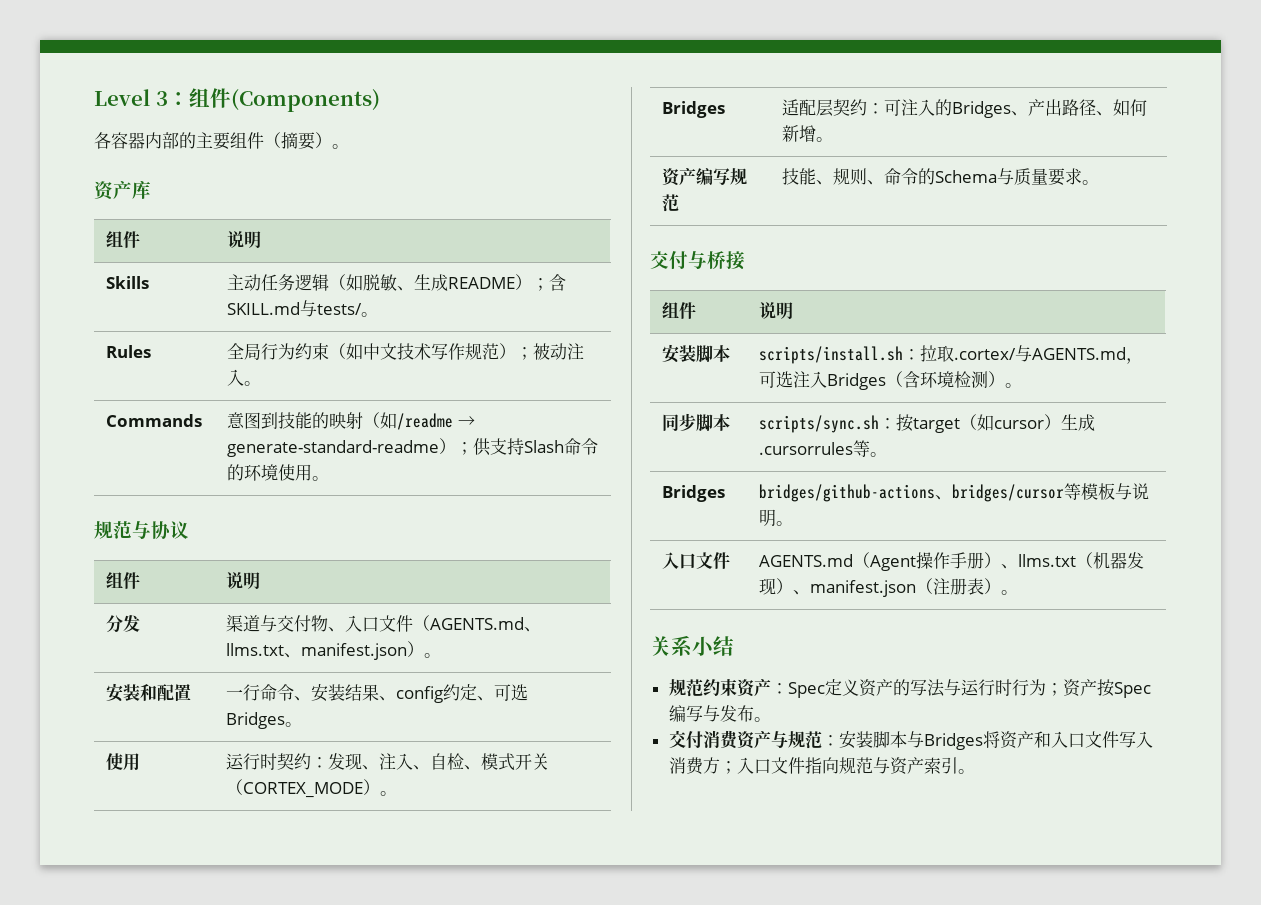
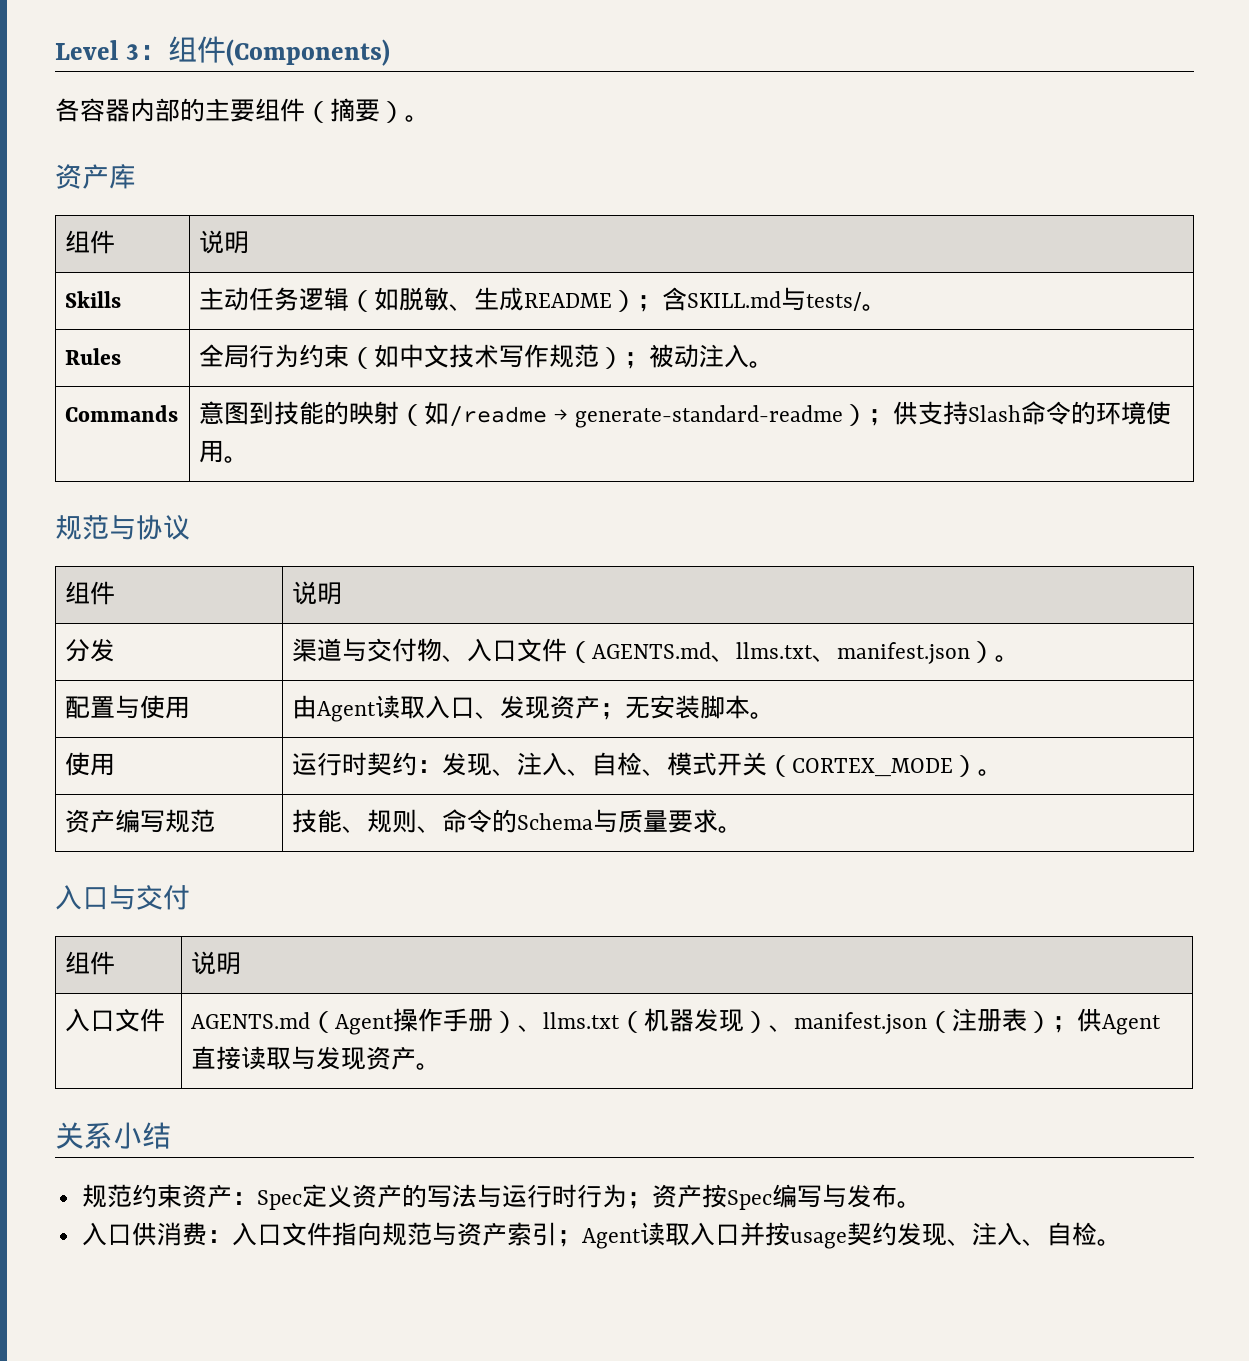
[106,683,192,702] [226,684,529,703] [226,712,286,729] 安装和配置 | 一行命令、安装结果、config约定、可选Bridges -> [65,695,191,719] [292,695,751,722] 配置与使用 | 由Agent读取入口、发现资产；无安装脚本
[662,101,726,118] [782,99,1148,118] [782,125,834,142] // Bridges | 适配层契约：可注入的Bridges、产出路径、如何新增。 -> (1004, 772) none
[650,251,745,270] [662,302,697,319] [759,302,794,319] [662,344,731,363] [759,345,1144,364] [759,371,1023,390] [662,413,731,431] [759,414,1096,433] [759,440,888,457] [662,485,726,502] [759,483,1150,502] [759,509,794,527] 交付与桥接 // 组件 | 说明 // 安装脚本 | scripts/install.sh：拉取.cortex/与AGENTS.md，可选注入Bridges（含环境检测）。 // 同步脚本 | scripts/sync.sh：按target（如cursor）生成.cursorrules等。 // Bridges | bridges/github-actions、bridges/cursor等模板与说明。 -> [55,885,190,910] [65,951,116,975] [191,951,242,975] 入口与交付 // 组件 | 说明
(1002, 586) none -> [1052,1008,1162,1035] [191,1046,417,1070] ；供Agent直接读取与发现资产
[668,730,1153,750] [668,757,737,775] 交付消费资产与规范：安装脚本与Bridges将资产和入口文件写入消费方； -> [81,1222,232,1246] 入口供消费：
(958, 765) none -> [556,1222,1097,1249] ；Agent读取入口并按usage契约发现、注入、自检

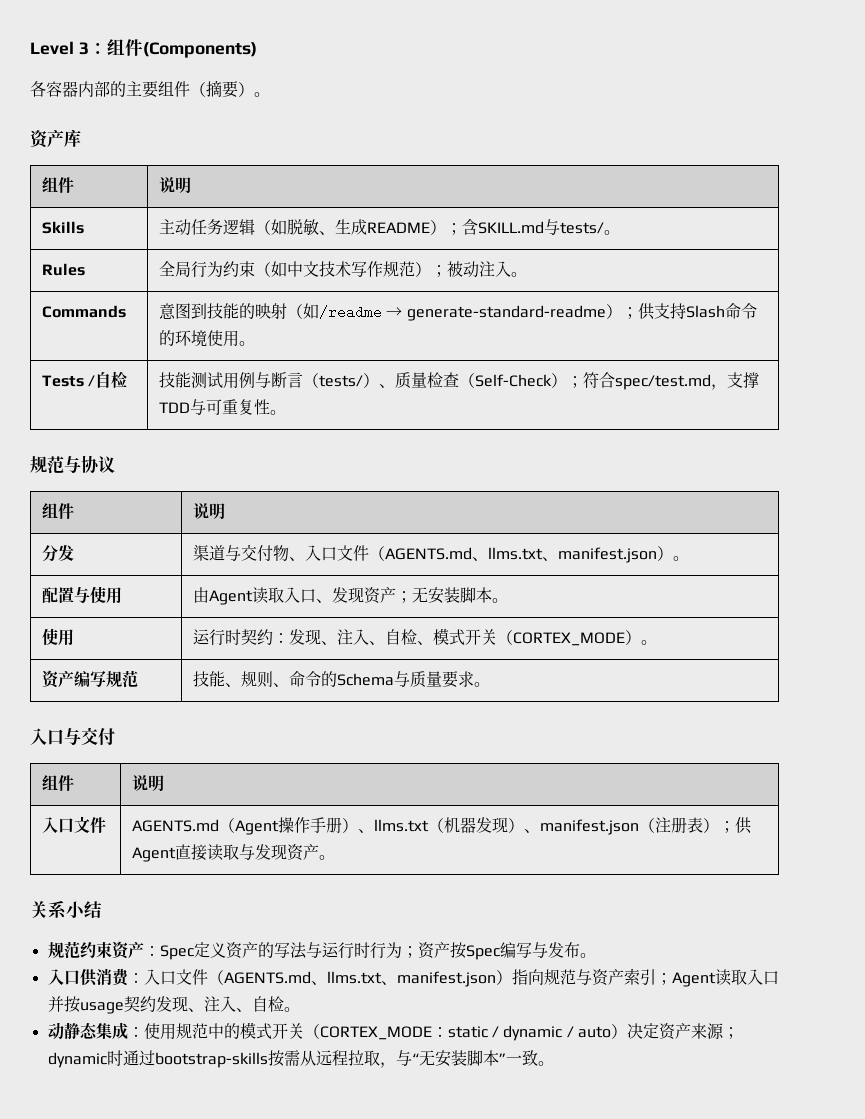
(250, 459) none -> [42,371,128,388] [159,372,760,390] [159,399,287,415] // Tests /自检 | 技能测试用例与断言（tests/）、质量检查（Self-Check）；符合spec/test.md，支撑TDD与可重复性。
(332, 1234) none -> [207,970,512,987] （AGENTS.md、llms.txt、manifest.json）
(1122, 1242) none -> [47,1022,739,1041] [47,1050,554,1068] // 动静态集成：使用规范中的模式开关（CORTEX_MODE：static / dynamic / auto）决定资产来源；dynamic时通过bootstrap-skills按需从远程拉取，与“无安装脚本”一致。

